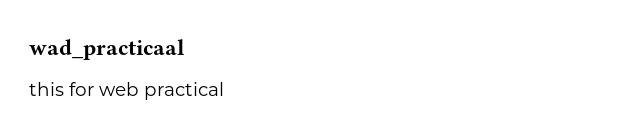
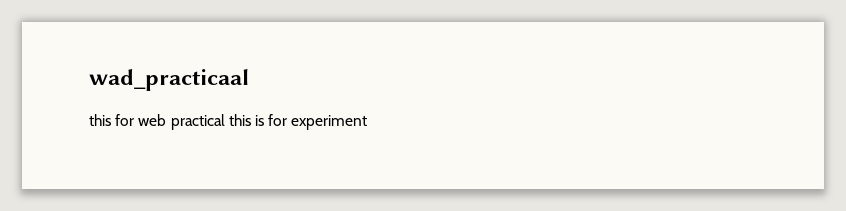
(224, 91) none -> [228,114,368,130] this is for experiment

